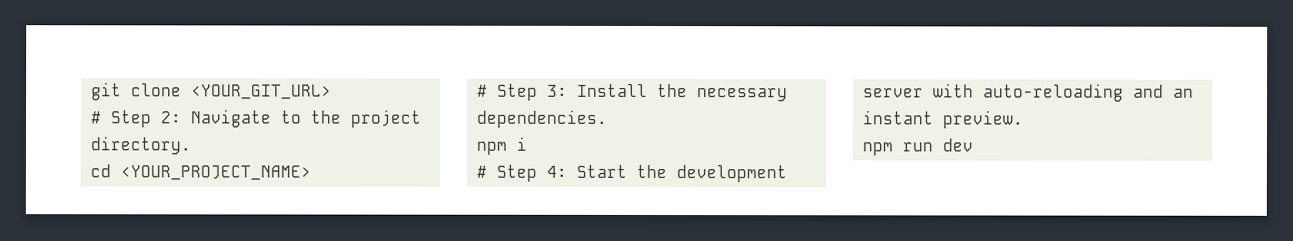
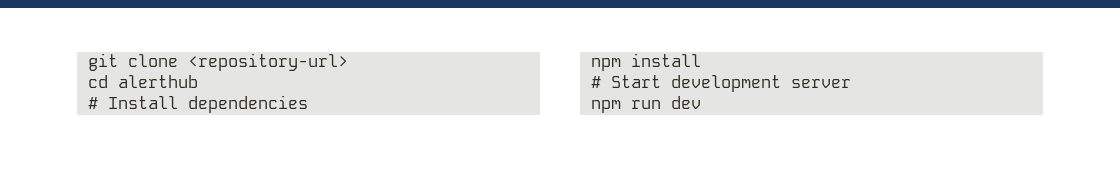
[190,84,332,100] [89,109,422,128] [89,136,191,155] [89,164,311,181] [476,83,788,102] [475,109,608,128] [475,136,527,155] [475,164,787,183] [862,83,1194,102] [861,110,1024,129] <YOUR_GIT_URL> // # Step 2: Navigate to the project directory. // cd <YOUR_PROJECT_NAME> // # Step 3: Install the necessary dependencies. // npm i // # Step 4: Start the development server with auto-reloading and an instant preview. -> [187,53,348,71] [87,75,198,88] [87,95,308,113] [590,53,701,71] [590,75,851,92] <repository-url> // cd alerthub // # Install dependencies // npm install // # Start development server

